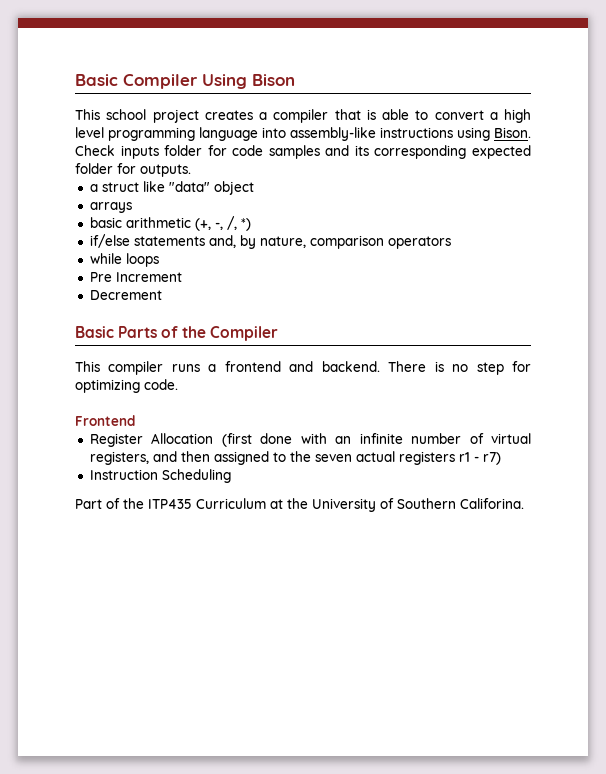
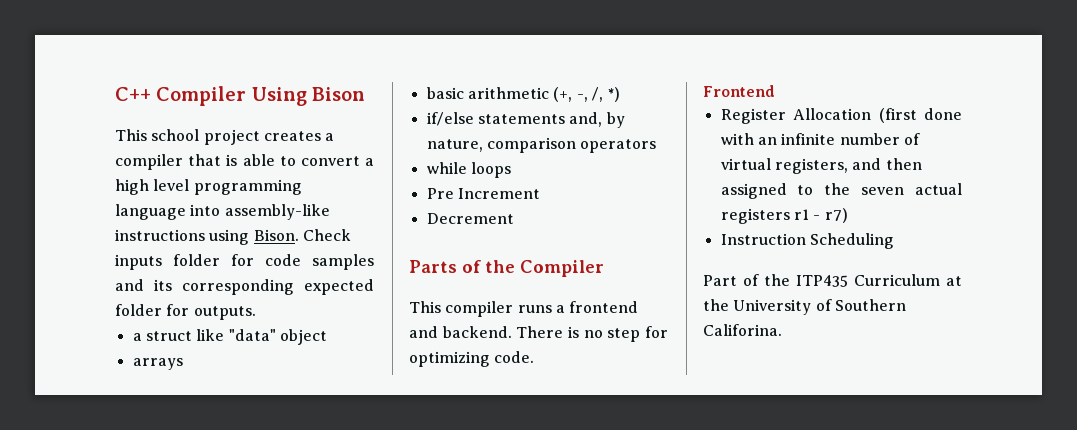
[75,74,118,86] Basic -> [115,87,151,101] C++
[75,326,114,338] Basic -> (514, 218) none

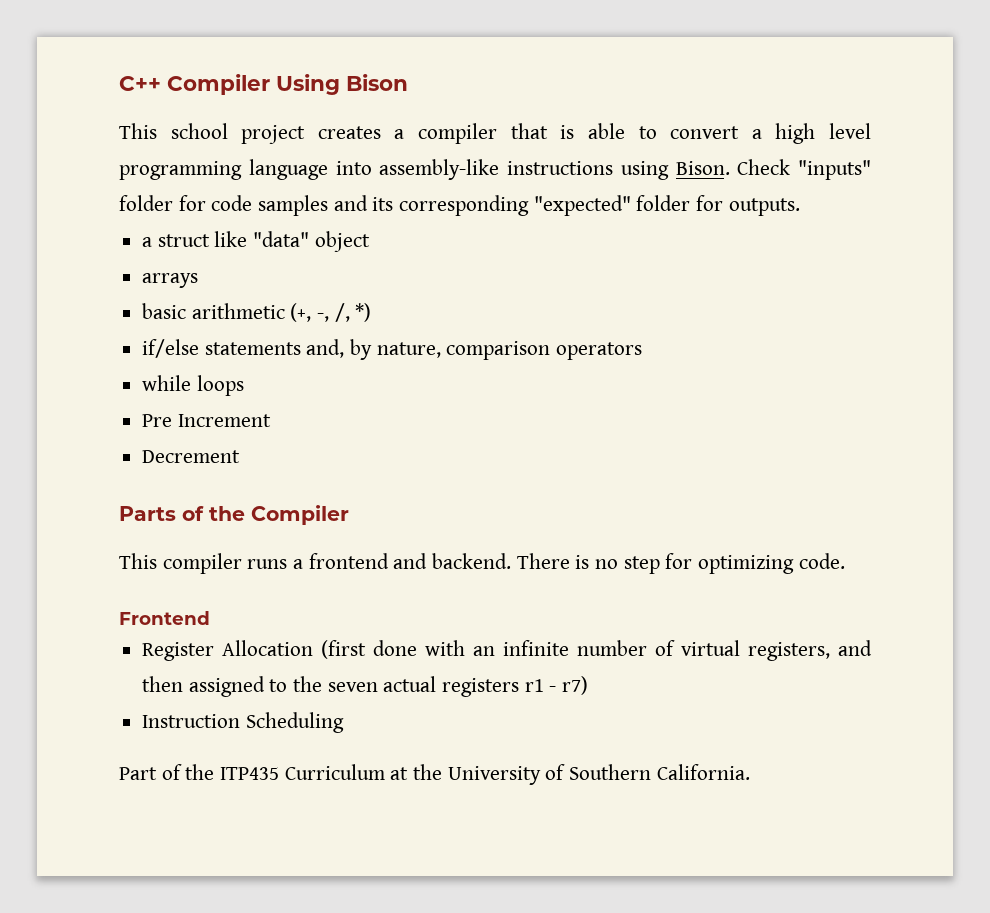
[115,254,162,270] inputs -> [798,160,871,180] "inputs"
[304,279,374,295] expected -> [533,195,631,216] "expected"
[703,324,782,336] Califorina. -> [656,764,750,780] California.

